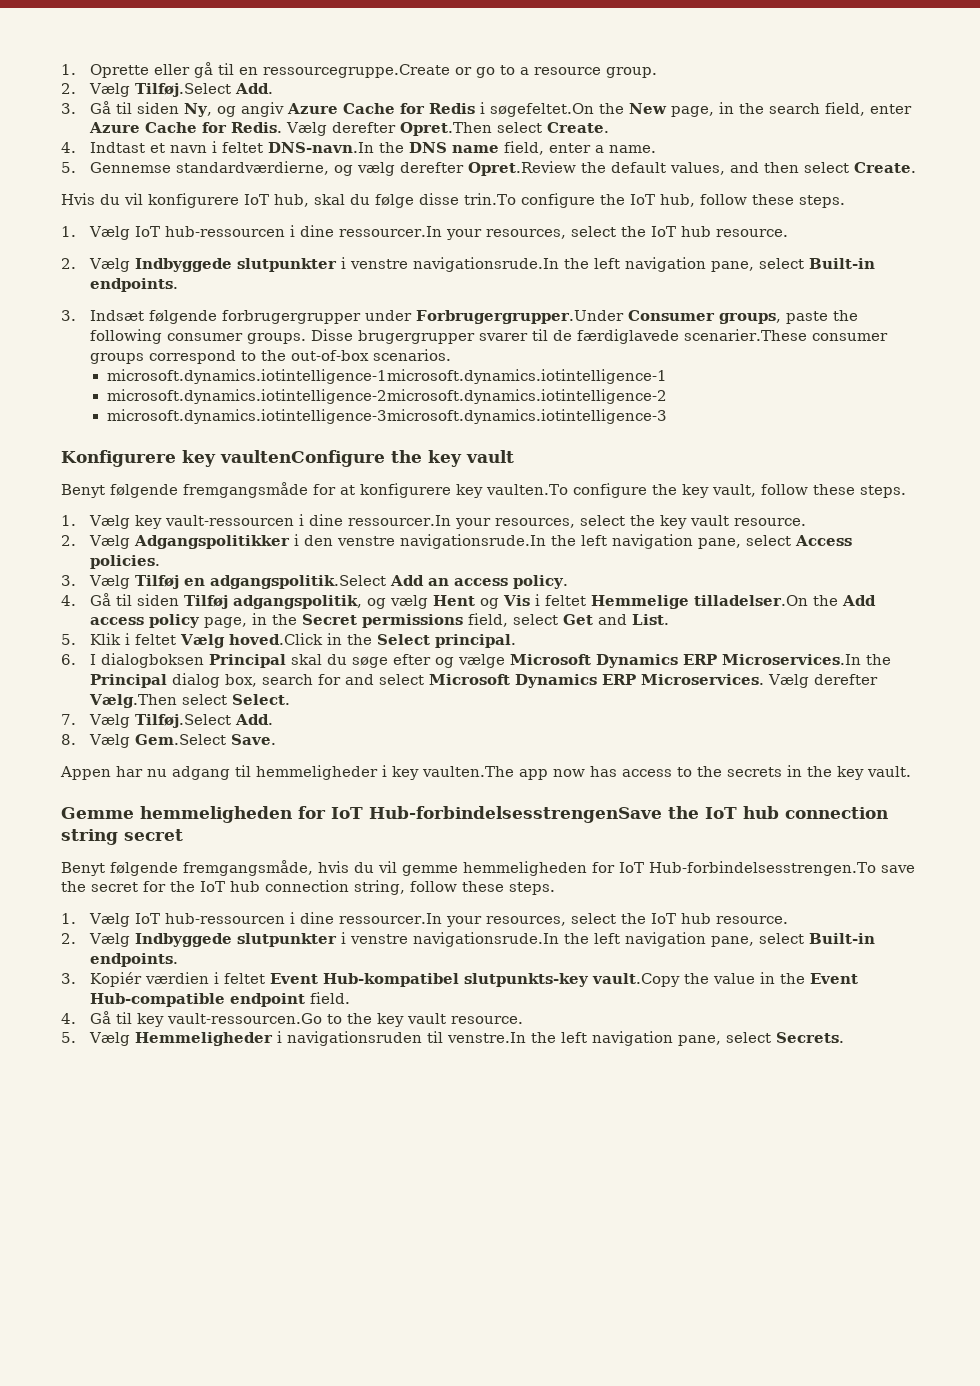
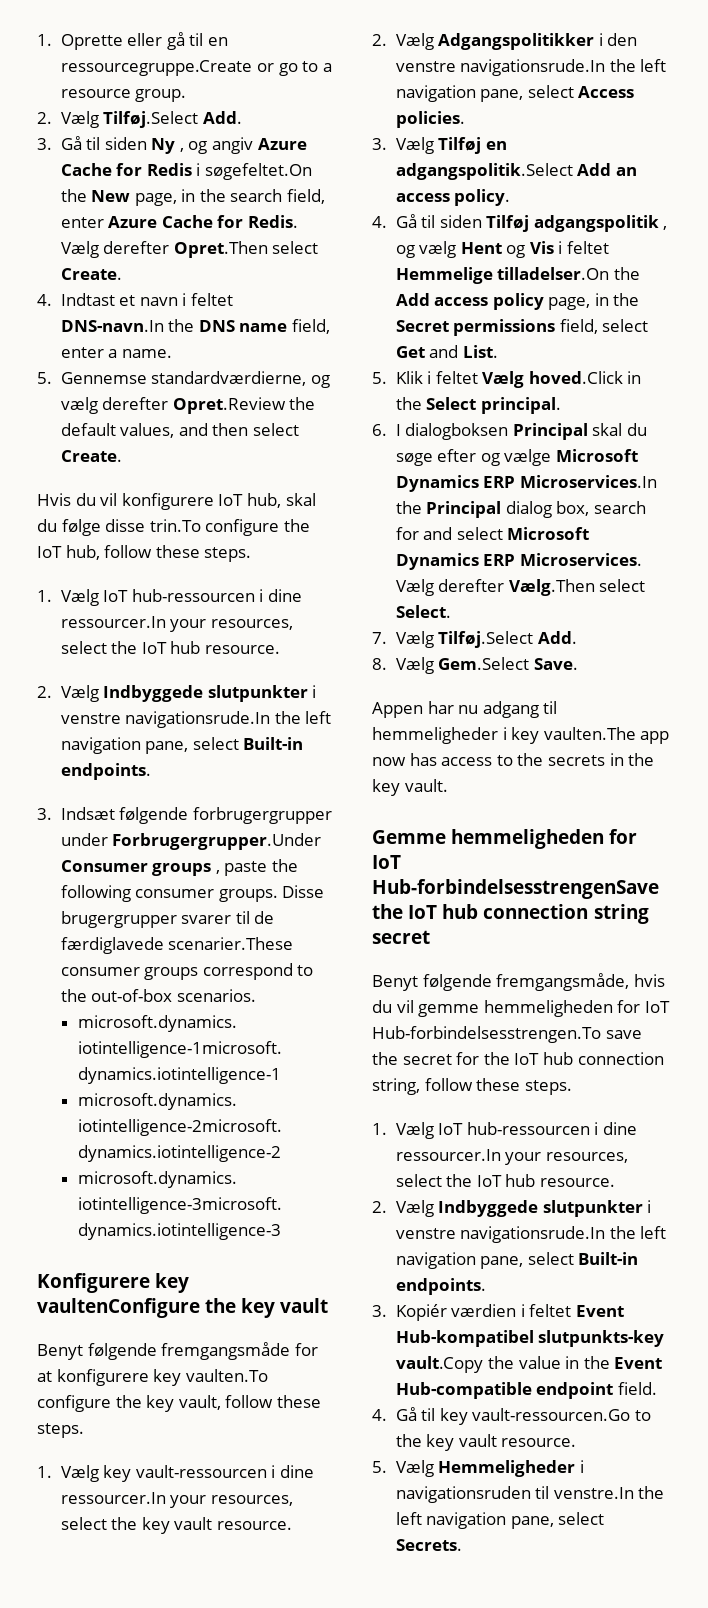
[184,103,213,117] Ny, -> [151,138,184,154] Ny ,
[719,313,782,324] groups, -> [152,863,220,876] groups ,
[233,595,363,609] adgangspolitik, -> [533,215,668,232] adgangspolitik ,

